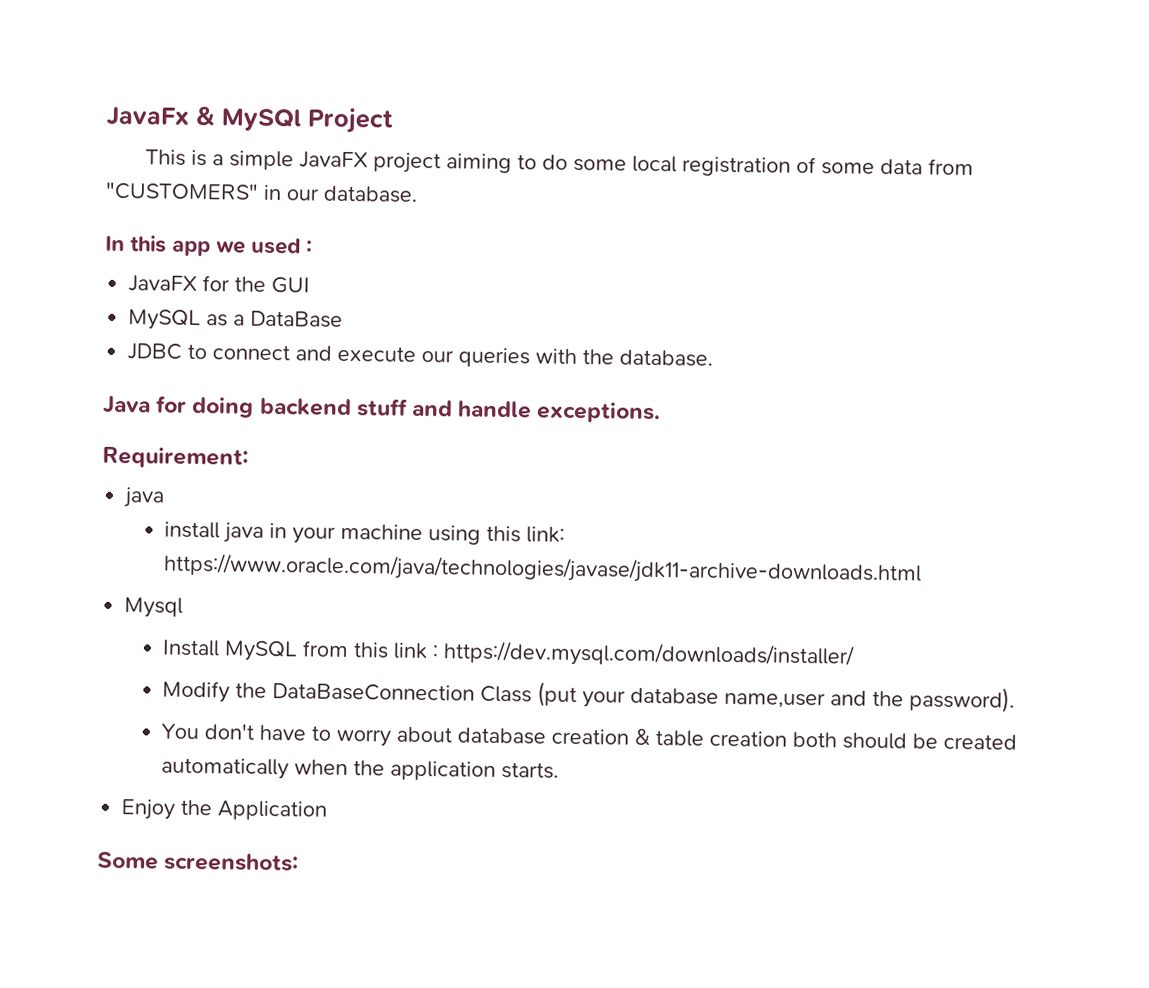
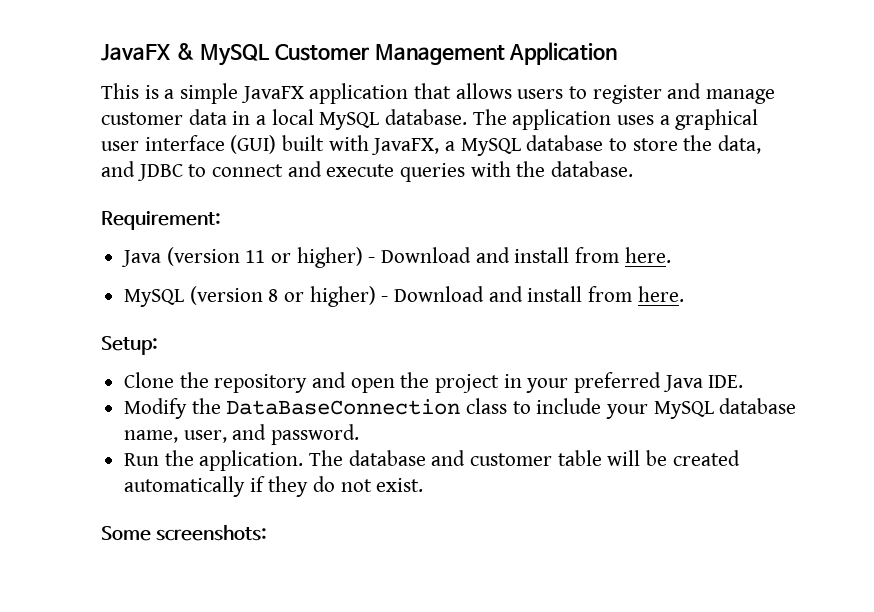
[106,106,394,134] JavaFx & MySQl Project -> [101,42,618,66] JavaFX & MySQL Customer Management Application
[373,152,975,177] [105,181,418,203] [105,235,313,257] [128,275,311,294] [128,309,344,331] project aiming to do some local registration of some data from "CUSTOMERS" in our database. // In this app we used : // JavaFX for the GUI // MySQL as a DataBase // -> [309,83,776,104] [101,109,759,130] [101,135,762,156] [101,161,135,177] application that allows users to register and manage customer data in a local MySQL database. The application uses a graphical user interface (GUI) built with JavaFX, a MySQL database to store the data, and
[421,349,455,363] our -> (395, 170) none
[103,395,662,424] [102,446,249,469] [123,487,166,508] [164,521,566,545] [163,552,923,586] [124,597,184,618] [162,639,856,669] [162,680,1016,713] [161,723,1018,750] [161,757,560,782] [121,799,328,821] Java for doing backend stuff and handle exceptions. // Requirement: // java // install java in your machine using this link: https://www.oracle.com/java/technologies/javase/jdk11-archive-downloads.html // Mysql // Install MySQL from this link : https://dev.mysql.com/downloads/installer/ // Modify the DataBaseConnection Class (put your database name,user and the password). // You don't have to worry about database creation & table creation both should be created automatically when the application starts. // Enjoy the Application -> [101,211,221,230] [121,247,671,268] [124,286,684,307] [101,336,158,355] [124,372,744,393] [124,398,797,419] [124,424,360,445] [124,450,740,471] [124,476,424,497] Requirement: // Java (version 11 or higher) - Download and install from here. // MySQL (version 8 or higher) - Download and install from here. // Setup: // Clone the repository and open the project in your preferred Java IDE. // Modify the DataBaseConnection class to include your MySQL database name, user, and password. // Run the application. The database and customer table will be created automatically if they do not exist.

